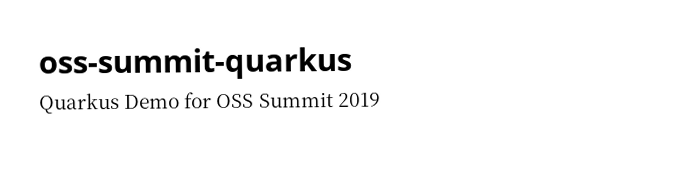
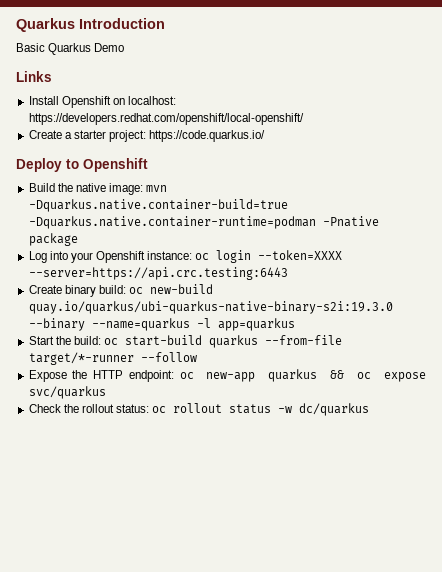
[38,46,352,81] oss-summit-quarkus // -> [16,18,165,32] [16,43,45,52] Quarkus Introduction // Basic
[184,92,381,109] for OSS Summit 2019 -> [16,71,52,82] [28,96,176,108] [28,113,304,125] [28,130,266,142] [16,158,148,172] [28,183,168,195] [28,199,288,212] [28,216,379,229] [28,233,78,246] [28,250,343,263] [28,267,288,280] [28,284,213,297] [28,301,393,314] [28,318,295,331] [28,335,342,348] [28,352,197,365] [28,369,427,382] [28,386,106,399] [28,403,370,416] // Links // Install Openshift on localhost: https://developers.redhat.com/openshift/local-openshift/ // Create a starter project: https://code.quarkus.io/ // Deploy to Openshift // Build the native image: mvn -Dquarkus.native.container-build=true -Dquarkus.native.container-runtime=podman -Pnative package // Log into your Openshift instance: oc login --token=XXXX --server=https://api.crc.testing:6443 // Create binary build: oc new-build quay.io/quarkus/ubi-quarkus-native-binary-s2i:19.3.0 --binary --name=quarkus -l app=quarkus // Start the build: oc start-build quarkus --from-file target/*-runner --follow // Expose the HTTP endpoint: oc new-app quarkus && oc expose svc/quarkus // Check the rollout status: oc rollout status -w dc/quarkus

